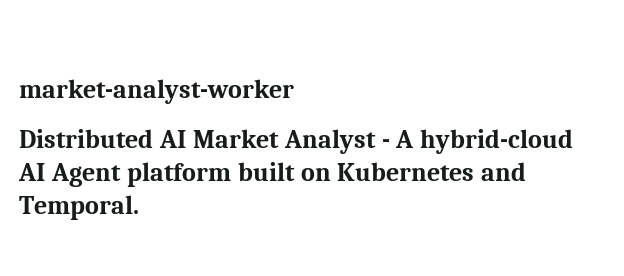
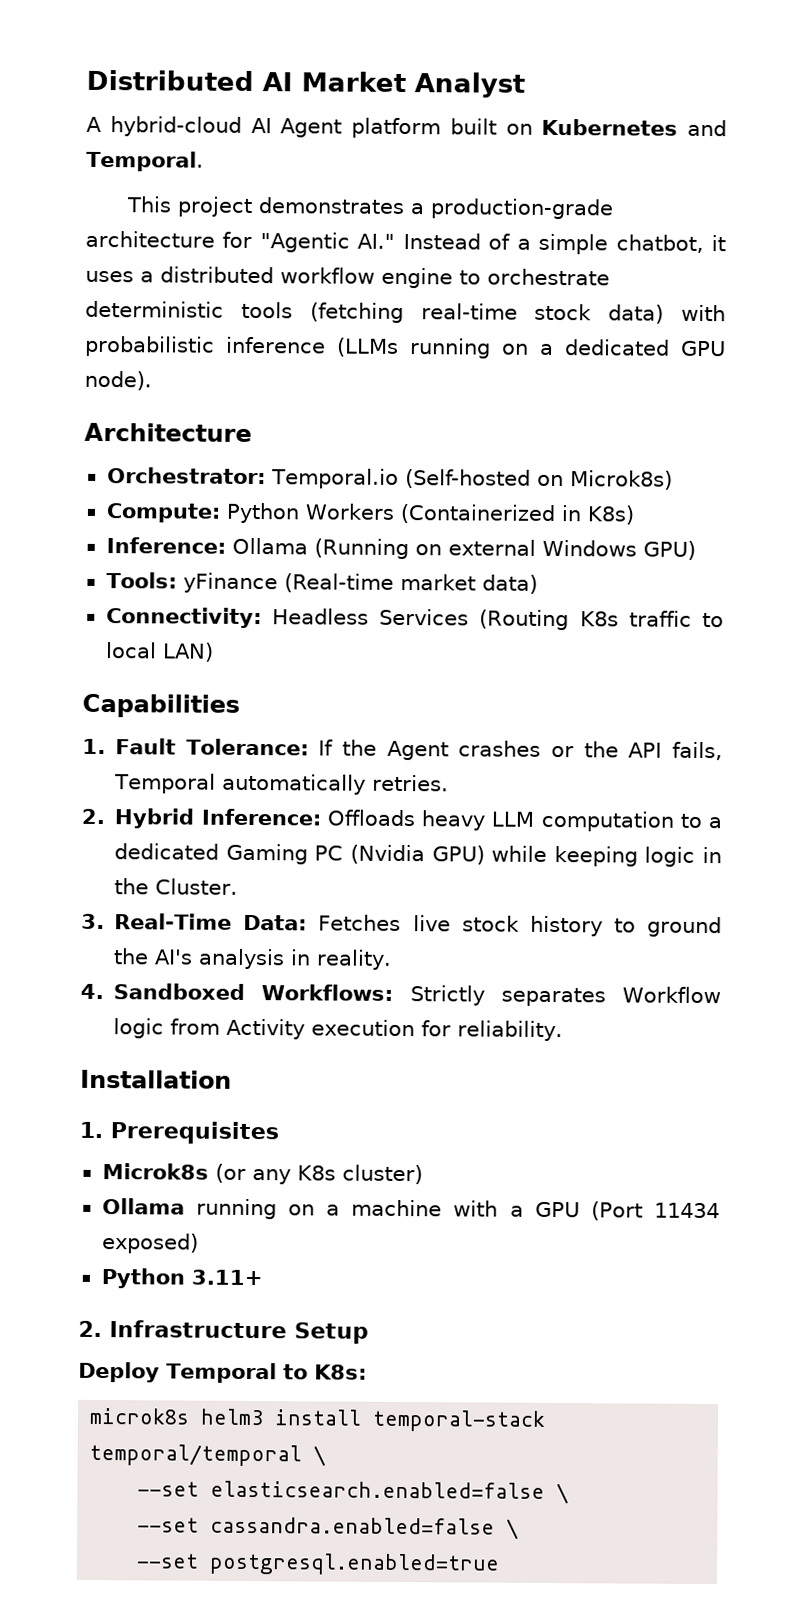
[19,79,294,104] market-analyst-worker // -> (86, 80) none
[381,139,390,148] - -> (525, 85) //
(139, 207) none -> [125,196,614,220] [85,230,727,255] [85,266,610,289] [85,300,726,324] [84,335,726,359] [84,370,152,391] [84,422,252,442] [106,467,674,490] [105,502,635,525] [105,537,696,560] [105,572,539,594] [105,607,724,631] [104,642,214,662] [82,693,240,718] [82,738,723,761] [114,773,450,795] [81,808,722,832] [114,843,722,867] [114,878,239,895] [81,913,722,938] [113,948,393,970] [80,983,722,1007] [113,1018,564,1042] [80,1069,232,1089] [79,1121,279,1145] [101,1163,423,1185] [101,1198,721,1221] [101,1233,199,1254] [100,1268,263,1289] [78,1320,369,1344] [78,1361,367,1384] [89,1407,547,1432] [89,1443,327,1467] [137,1480,570,1505] [137,1516,520,1540] [136,1552,501,1576] // This project demonstrates a production-grade architecture for "Agentic AI." Instead of a simple chatbot, it uses a distributed workflow engine to orchestrate deterministic tools (fetching real-time stock data) with probabilistic inference (LLMs running on a dedicated GPU node). // Architecture // Orchestrator: Temporal.io (Self-hosted on Microk8s) // Compute: Python Workers (Containerized in K8s) // Inference: Ollama (Running on external Windows GPU) // Tools: yFinance (Real-time market data) // Connectivity: Headless Services (Routing K8s traffic to local LAN) // Capabilities // 1. Fault Tolerance: If the Agent crashes or the API fails, Temporal automatically retries. // 2. Hybrid Inference: Offloads heavy LLM computation to a dedicated Gaming PC (Nvidia GPU) while keeping logic in the Cluster. // 3. Real-Time Data: Fetches live stock history to ground the AI's analysis in reality. // 4. Sandboxed Workflows: Strictly separates Workflow logic from Activity execution for reliability. // Installation // 1. Prerequisites // Microk8s (or any K8s cluster) // Ollama running on a machine with a GPU (Port 11434 exposed) // Python 3.11+ // 2. Infrastructure Setup // Deploy Temporal to K8s: // microk8s helm3 install temporal-stack temporal/temporal \ // --set elasticsearch.enabled=false \ // --set cassandra.enabled=false \ // --set postgresql.enabled=true

